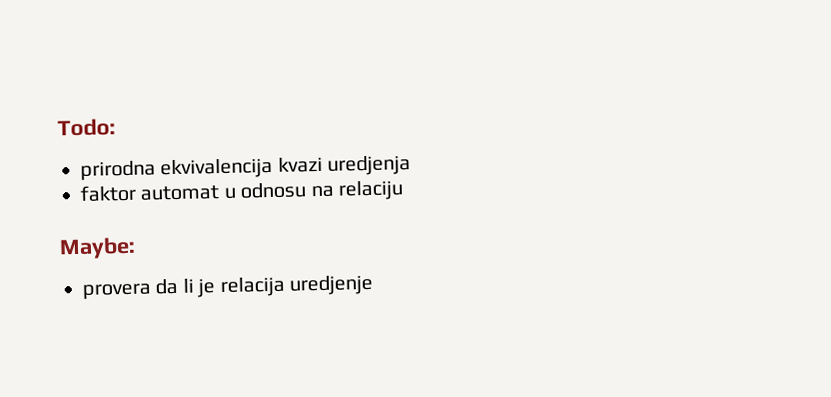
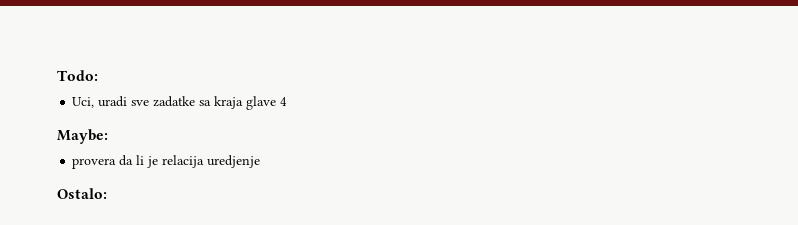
[80,155,412,181] [80,180,404,202] prirodna ekvivalencija kvazi uredjenja // faktor automat u odnosu na relaciju -> [72,96,288,110] Uci, uradi sve zadatke sa kraja glave 4
(373, 285) none -> [57,188,107,199] // Ostalo:

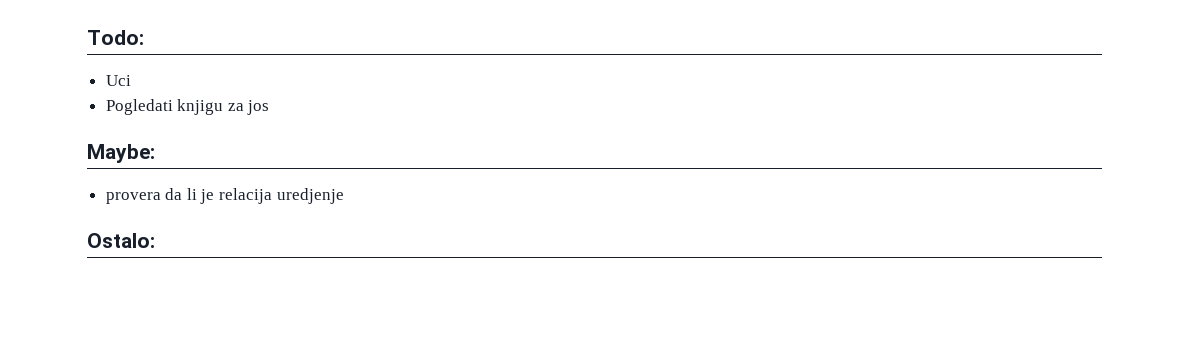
[72,96,288,110] Uci, uradi sve zadatke sa kraja glave 4 -> [105,75,131,86] [105,99,270,115] Uci // Pogledati knjigu za jos

